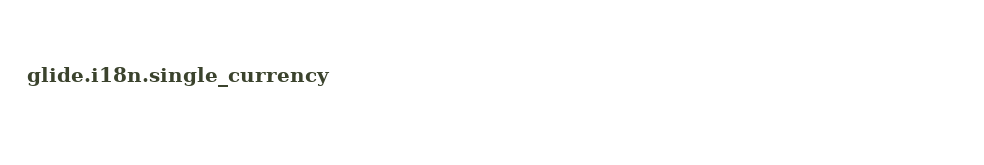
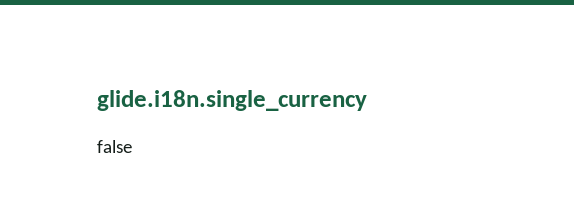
(330, 77) none -> [97,140,132,153] // false

